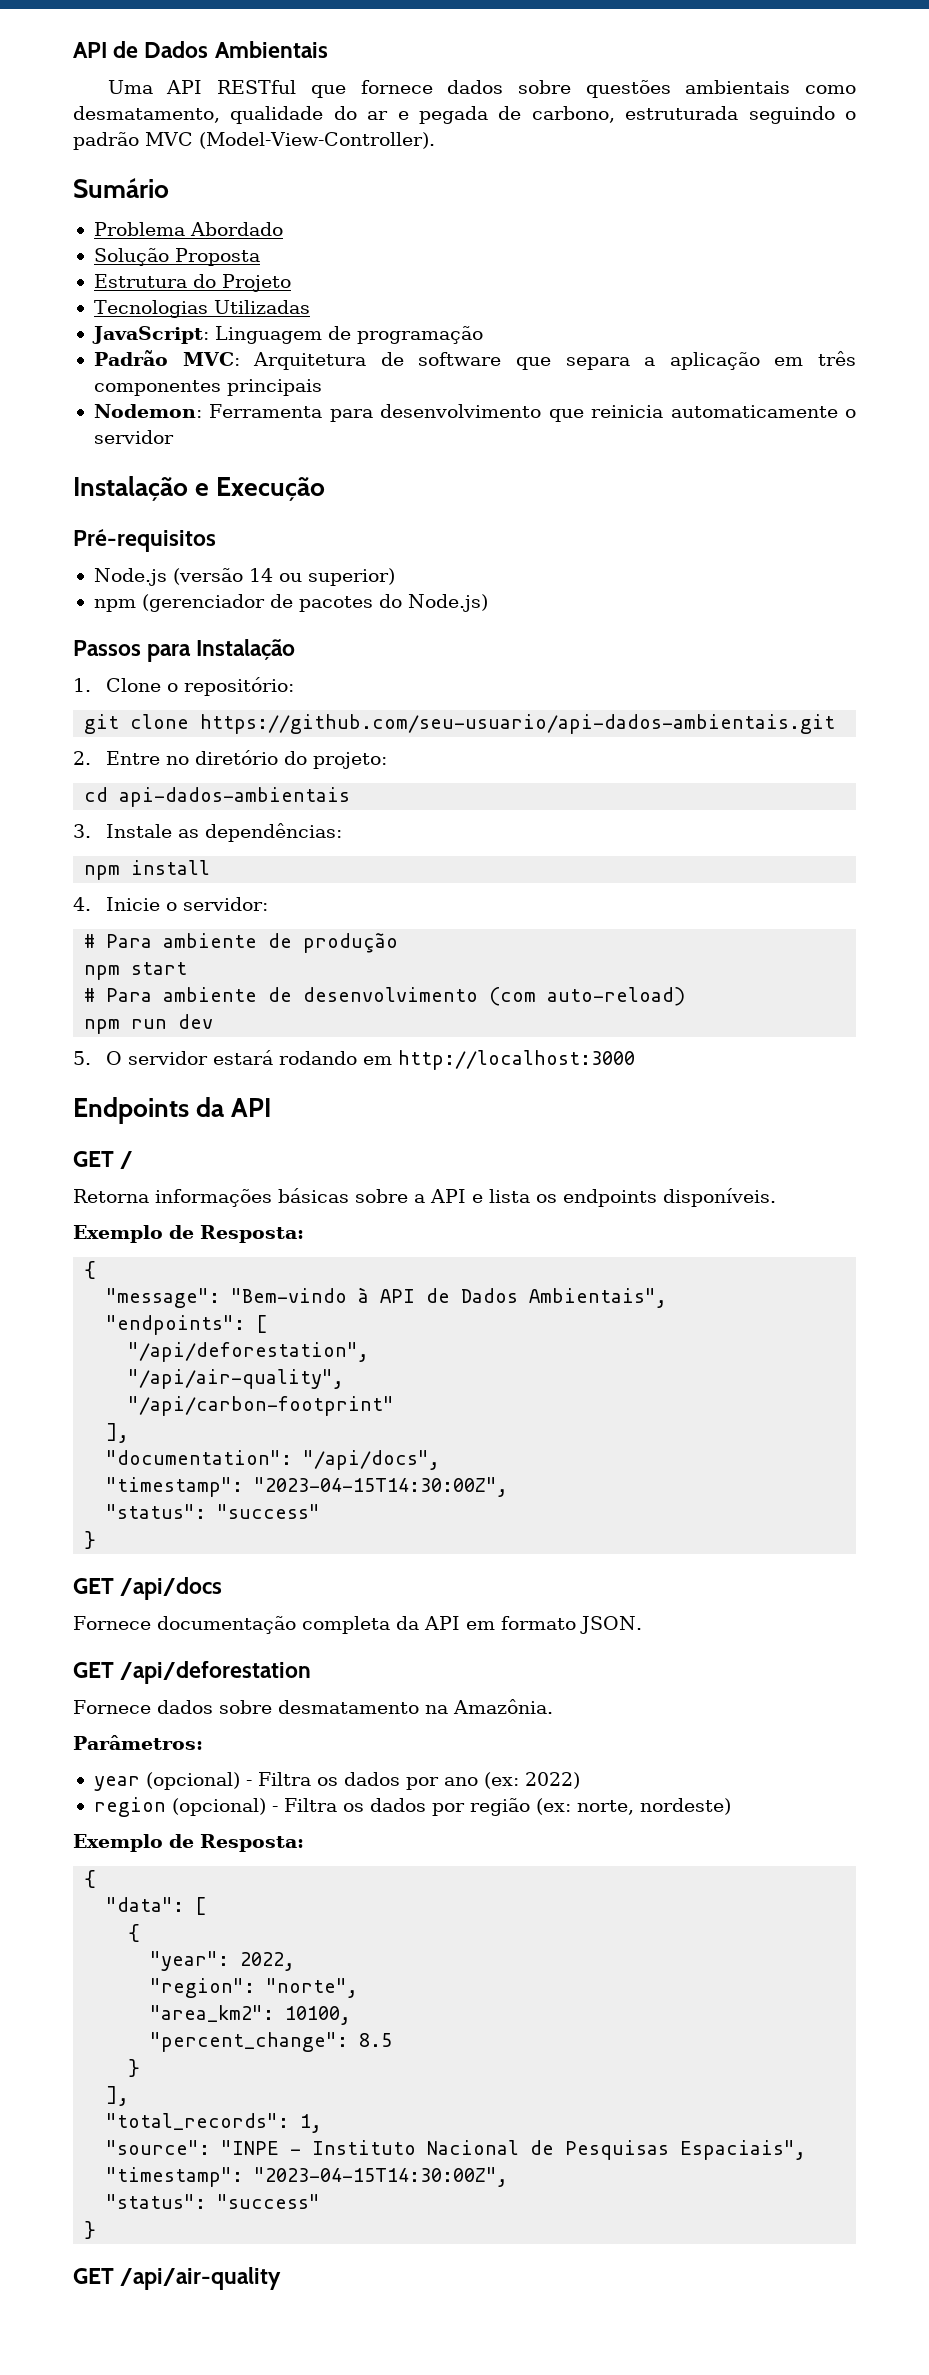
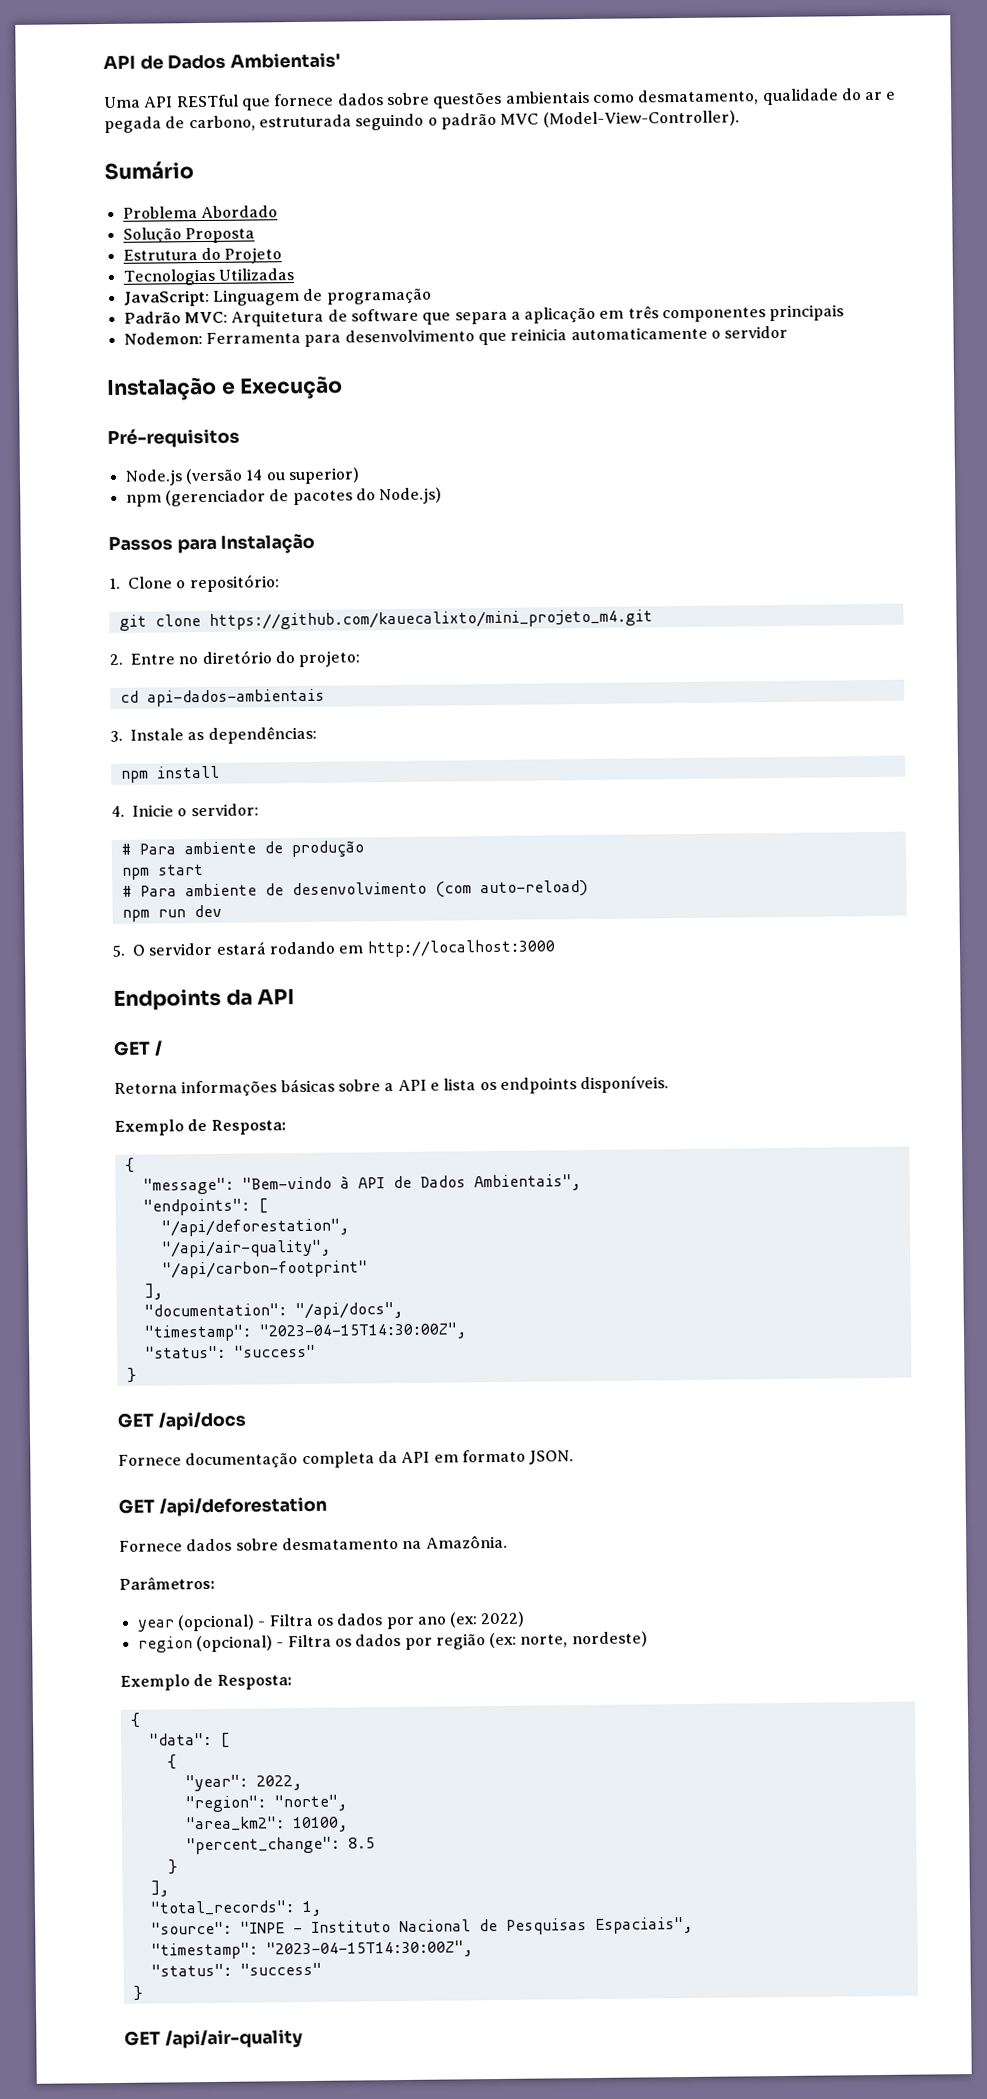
[73,41,328,58] API de Dados Ambientais -> [103,52,342,70] API de Dados Ambientais'
[200,714,836,734] https://github.com/seu-usuario/api-dados-ambientais.git -> [208,609,653,630] https://github.com/kauecalixto/mini_projeto_m4.git

